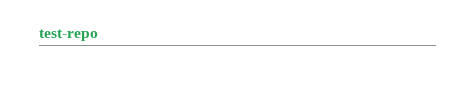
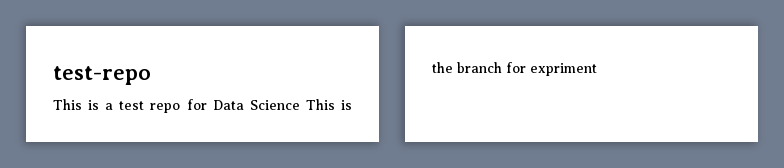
(98, 35) none -> [53,99,352,113] [432,62,597,76] // This is a test repo for Data Science This is the branch for expriment

